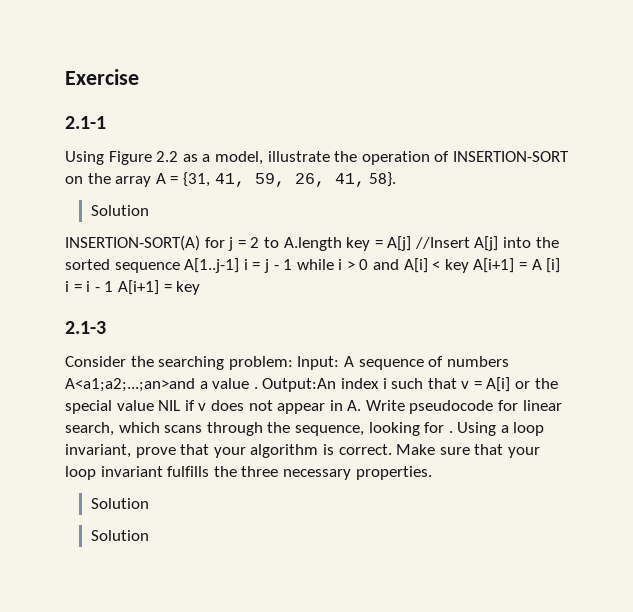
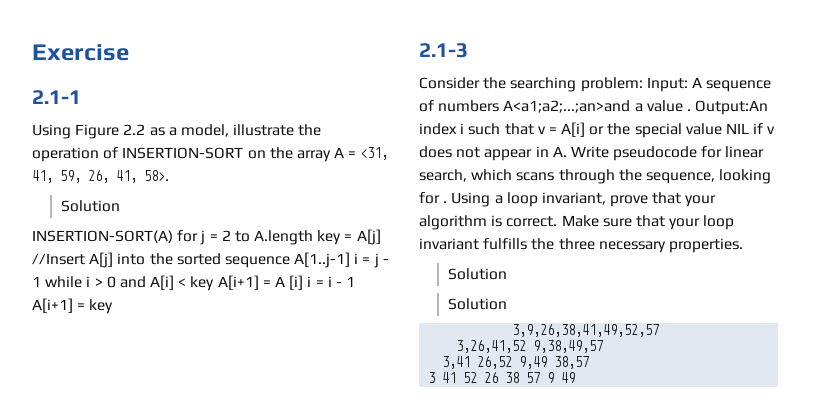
[182,172,210,187] {31, -> [360,147,389,160] <31,
[369,172,397,187] 58}. -> [144,170,169,181] 58>.
(149, 535) none -> [512,324,660,337] [456,340,604,353] [442,356,590,369] [428,372,576,383] // 3,9,26,38,41,49,52,57 // 3,26,41,52 9,38,49,57 // 3,41 26,52 9,49 38,57 // 3 41 52 26 38 57 9 49

